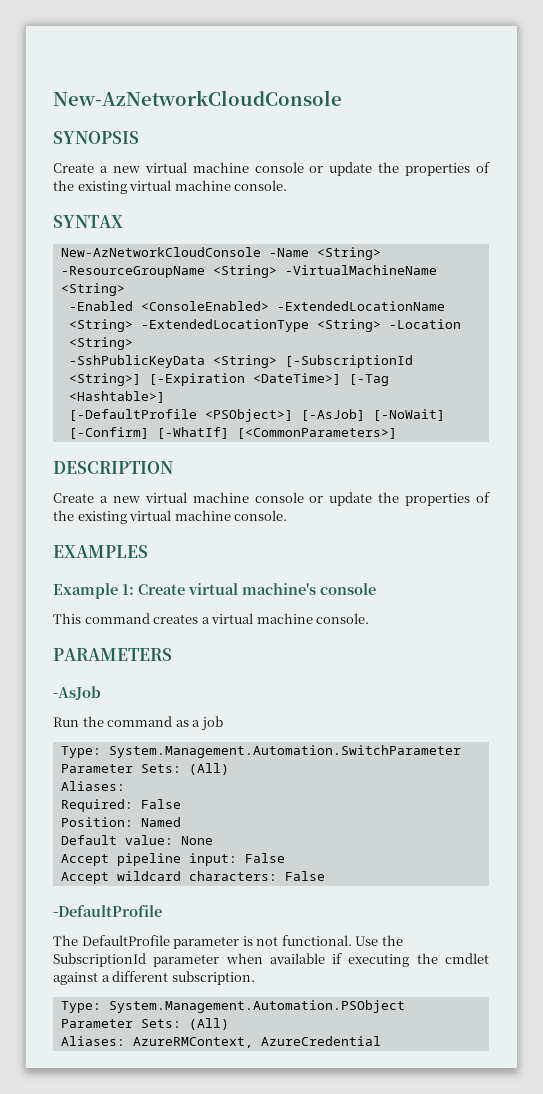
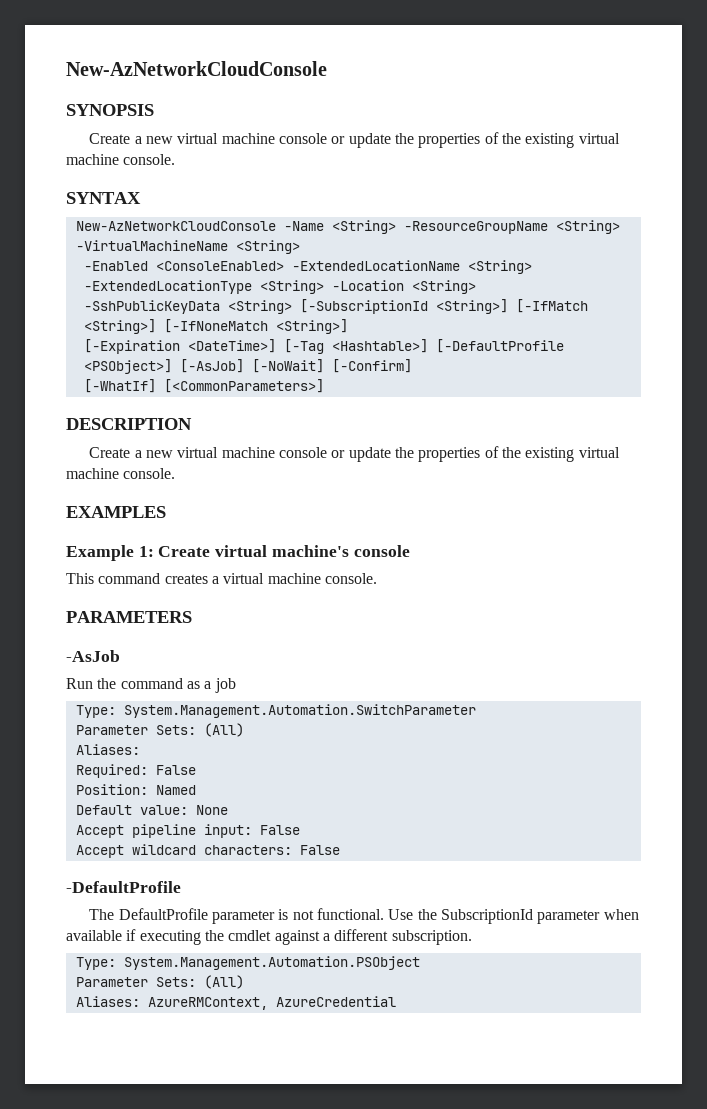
(141, 379) none -> [515,299,588,313] [83,319,348,334] [-IfMatch <String>] [-IfNoneMatch <String>] //
(165, 397) // -> (428, 346) none
(149, 433) none -> (412, 366) //

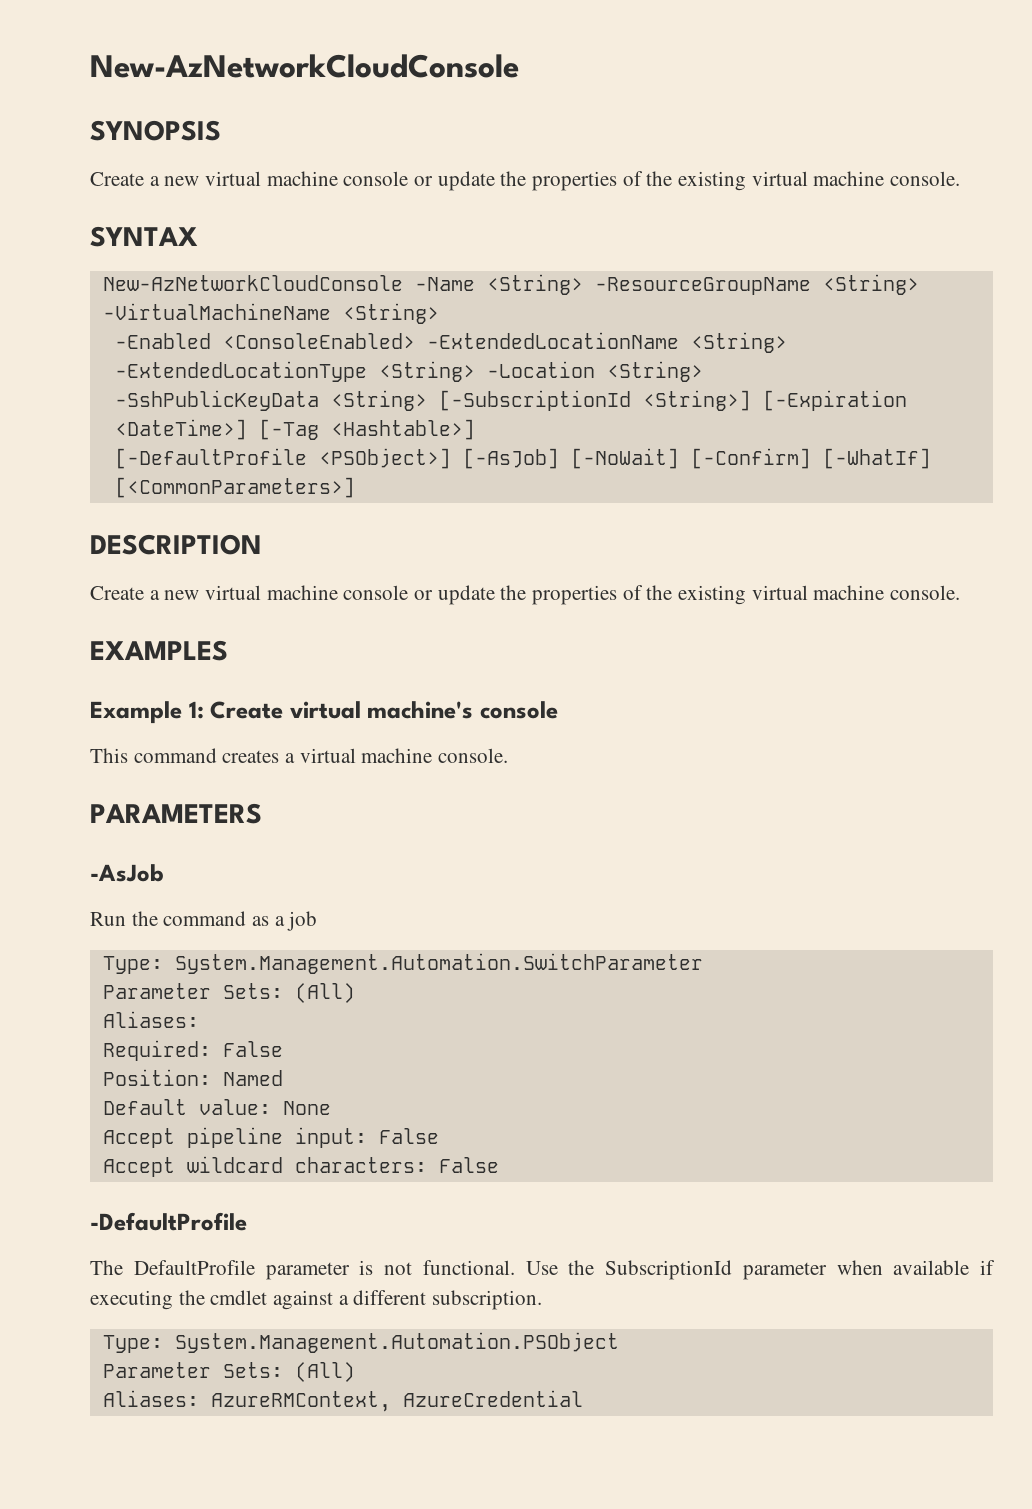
[515,299,588,313] [83,319,348,334] [-IfMatch <String>] [-IfNoneMatch <String>] // -> (751, 400) none
(428, 346) none -> (475, 429) //
(412, 366) // -> (811, 458) none

